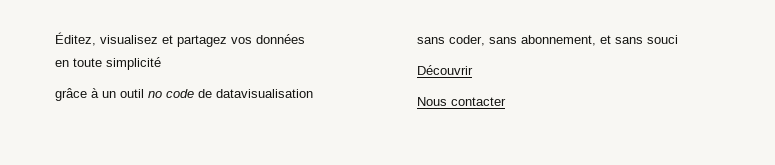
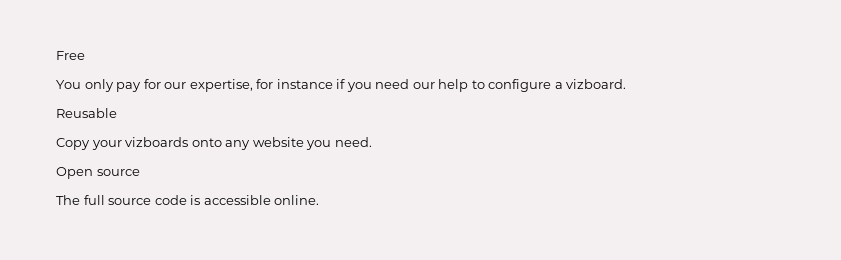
[55,32,305,47] [55,57,161,70] [55,88,313,101] [417,35,678,46] [417,65,473,75] [417,97,506,106] Éditez, visualisez et partagez vos données // en toute simplicité // grâce à un outil no code de datavisualisation // sans coder, sans abonnement, et sans souci // Découvrir // Nous contacter -> [56,51,85,60] [56,79,627,92] [56,108,117,118] [56,137,372,150] [56,167,140,179] [56,195,320,205] Free // You only pay for our expertise, for instance if you need our help to configure a vizboard. // Reusable // Copy your vizboards onto any website you need. // Open source // The full source code is accessible online.

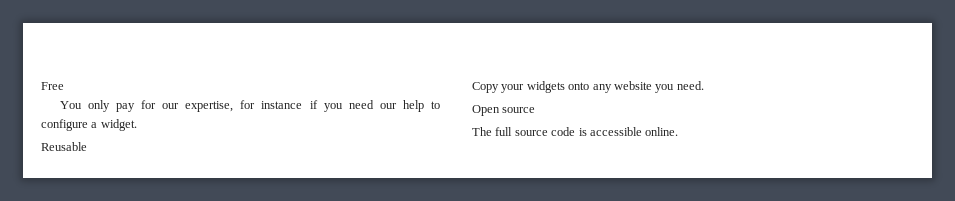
[566,79,627,89] vizboard. -> [100,119,137,131] widget.
[125,137,189,147] vizboards -> [526,81,565,93] widgets

